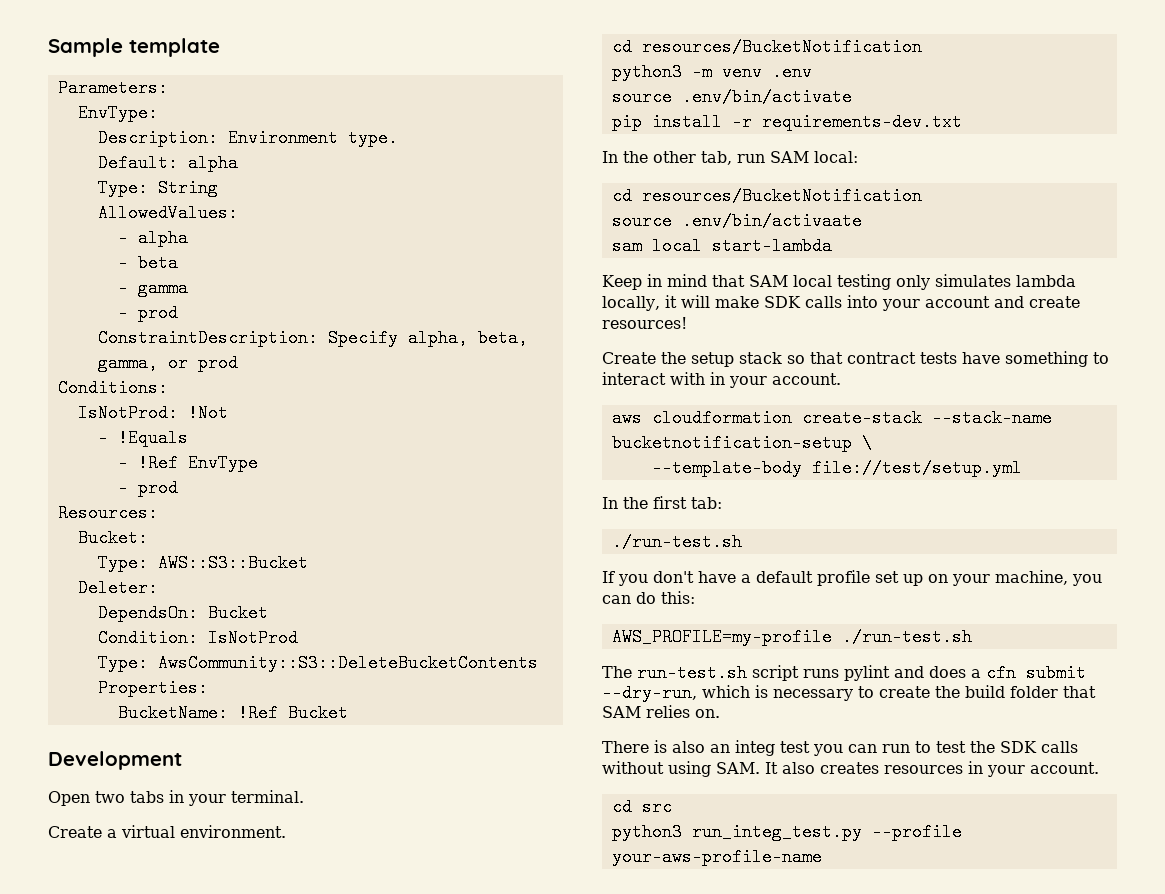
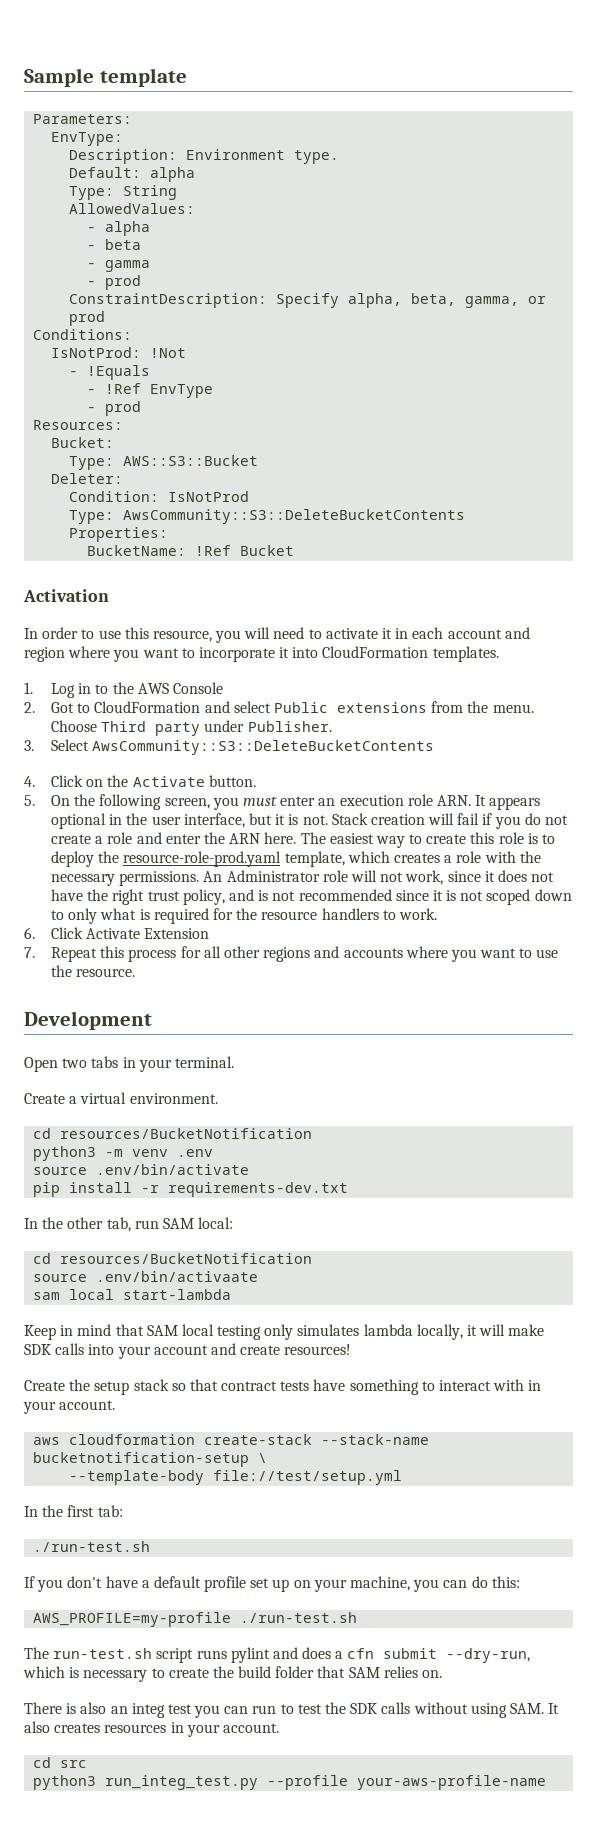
[97,604,268,622] // DependsOn: Bucket -> (124, 478) none
(348, 713) none -> [23,589,109,602] [24,627,530,643] [24,646,499,662] [24,682,223,698] [24,701,534,713] [51,720,332,736] [24,739,435,755] [24,775,256,787] [24,794,541,810] [51,813,568,829] [51,832,555,848] [51,851,541,867] [51,870,555,886] [51,889,572,905] [51,908,437,924] [24,927,210,939] [24,946,559,962] [51,965,136,977] // Activation // In order to use this resource, you will need to activate it in each account and region where you want to incorporate it into CloudFormation templates. // 1. Log in to the AWS Console // 2. Got to CloudFormation and select Public extensions from the menu. Choose Third party under Publisher. // 3. Select AwsCommunity::S3::DeleteBucketContents // 4. Click on the Activate button. // 5. On the following screen, you must enter an execution role ARN. It appears optional in the user interface, but it is not. Stack creation will fail if you do not create a role and enter the ARN here. The easiest way to create this role is to deploy the resource-role-prod.yaml template, which creates a role with the necessary permissions. An Administrator role will not work, since it does not have the right trust policy, and is not recommended since it is not scoped down to only what is required for the resource handlers to work. // 6. Click Activate Extension // 7. Repeat this process for all other regions and accounts where you want to use the resource.

